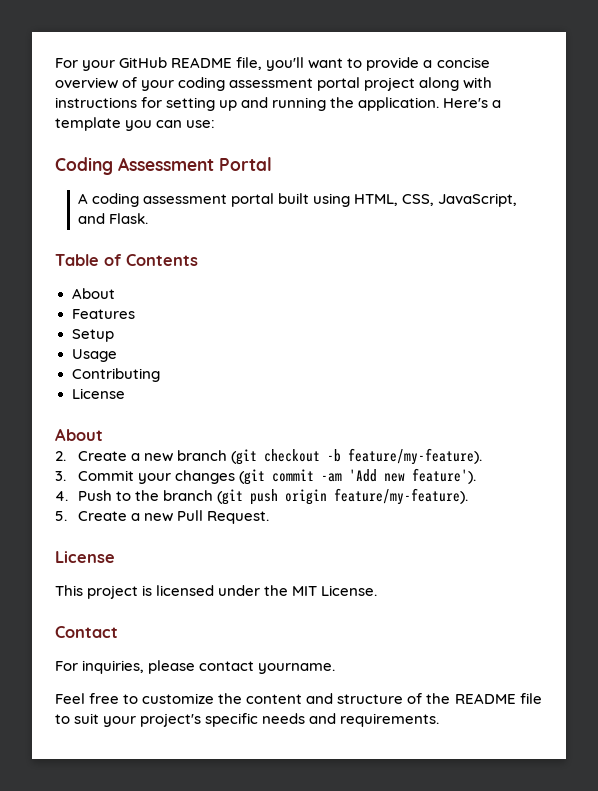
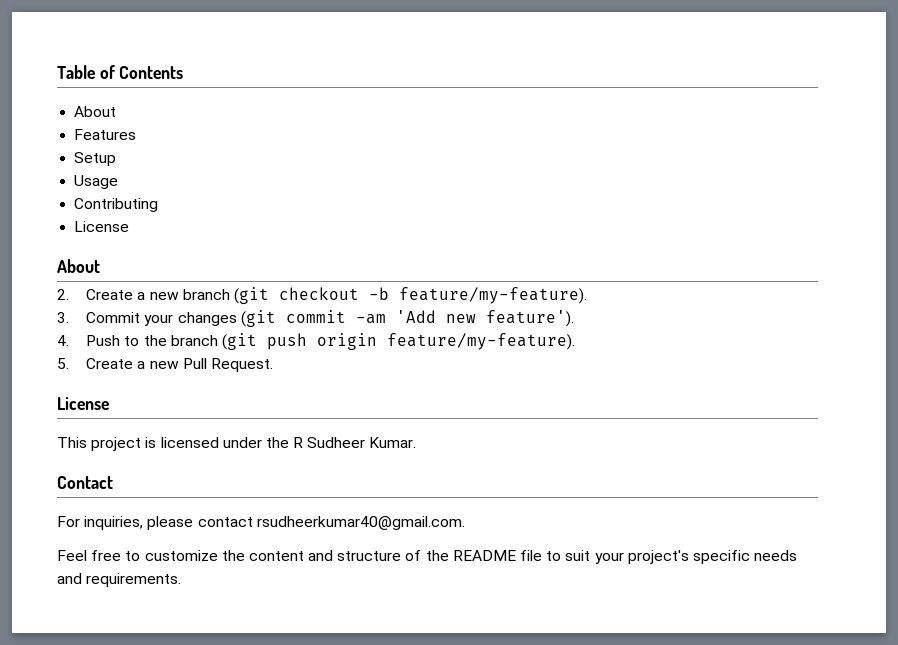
[55,57,490,71] [55,77,493,91] [55,97,502,111] [55,117,216,131] [55,157,272,175] [77,193,518,207] [77,213,148,224] For your GitHub README file, you'll want to provide a concise overview of your coding assessment portal project along with instructions for setting up and running the application. Here's a template you can use: // Coding Assessment Portal // A coding assessment portal built using HTML, CSS, JavaScript, and Flask. // -> (57, 72) none
[292,585,378,596] MIT License. -> [293,437,417,448] R Sudheer Kumar.
[258,663,336,674] yourname. -> [256,516,465,530] rsudheerkumar40@gmail.com.

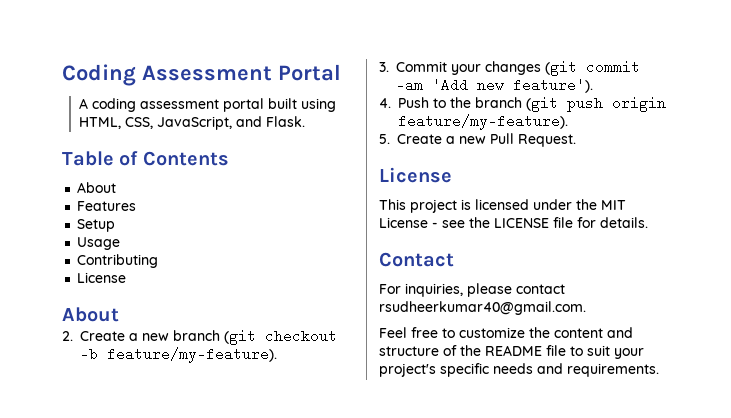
(57, 72) none -> [62,64,341,86] [78,98,336,112] [78,116,305,130] Coding Assessment Portal // A coding assessment portal built using HTML, CSS, JavaScript, and Flask. //
[293,437,417,448] R Sudheer Kumar. -> [601,200,626,210] [379,217,648,228] MIT License - see the LICENSE file for details.

